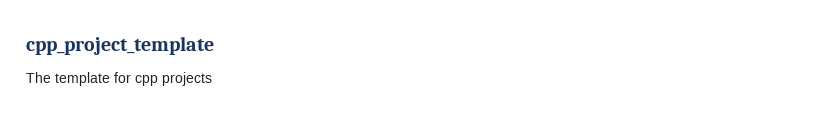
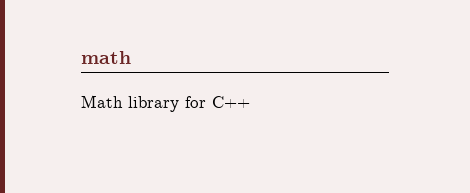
[26,36,214,55] [26,72,212,86] cpp_project_template // The template for cpp projects -> [81,51,131,64] [81,95,250,112] math // Math library for C++

